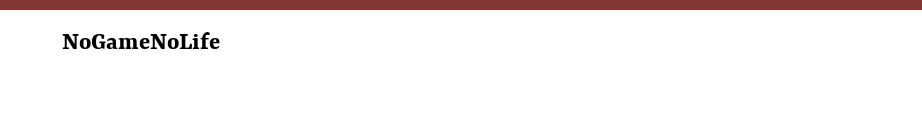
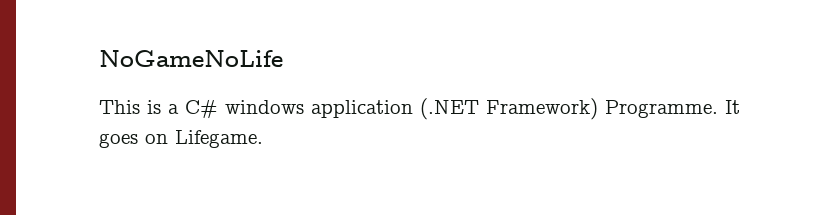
(220, 40) none -> [99,98,740,120] [99,130,263,148] // This is a C# windows application (.NET Framework) Programme. It goes on Lifegame.

